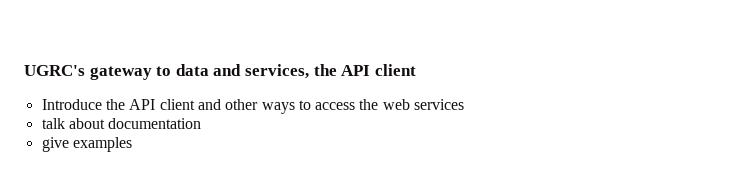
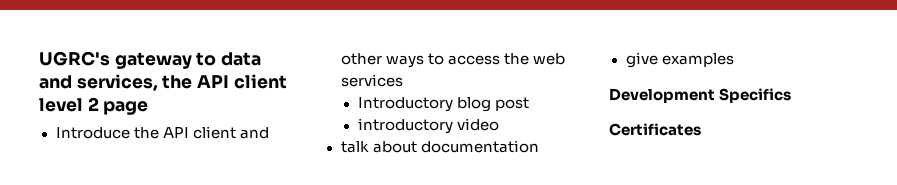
(416, 70) none -> [39,97,149,115] level 2 page
(465, 104) none -> [357,97,529,112] [357,118,499,134] // Introductory blog post // introductory video
(132, 144) none -> [609,88,792,103] [609,123,701,136] // Development Specifics // Certificates

